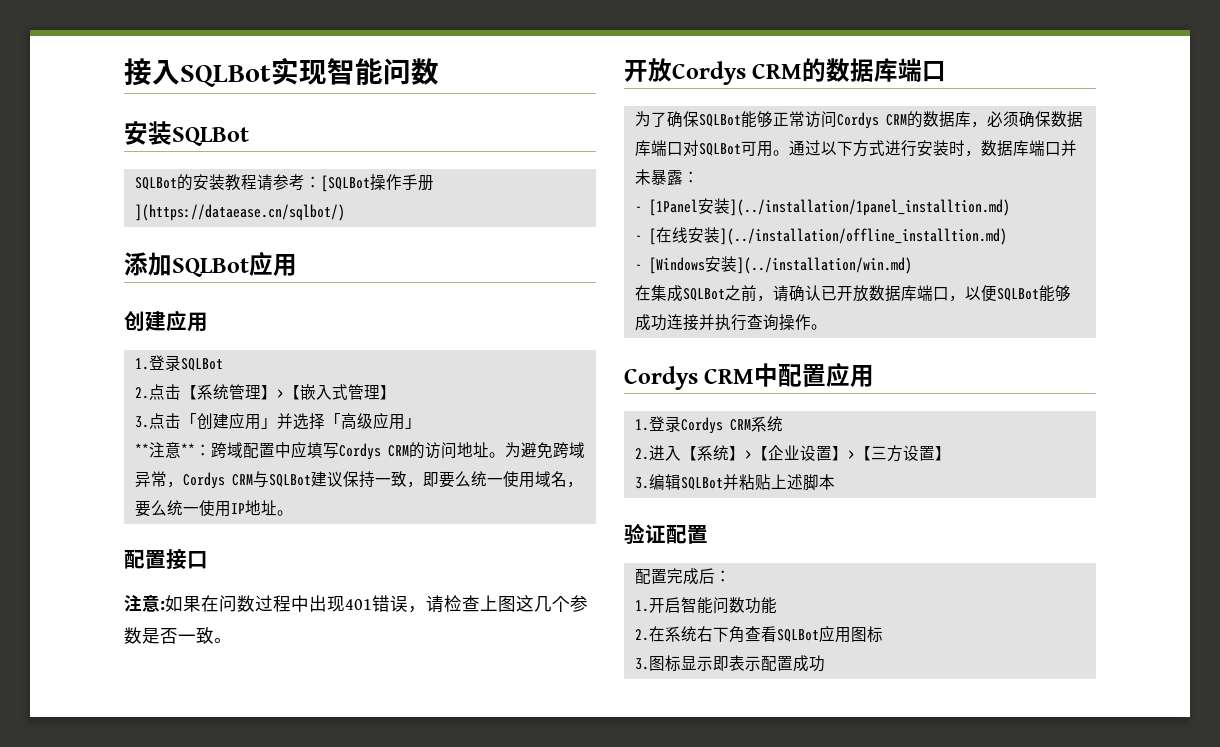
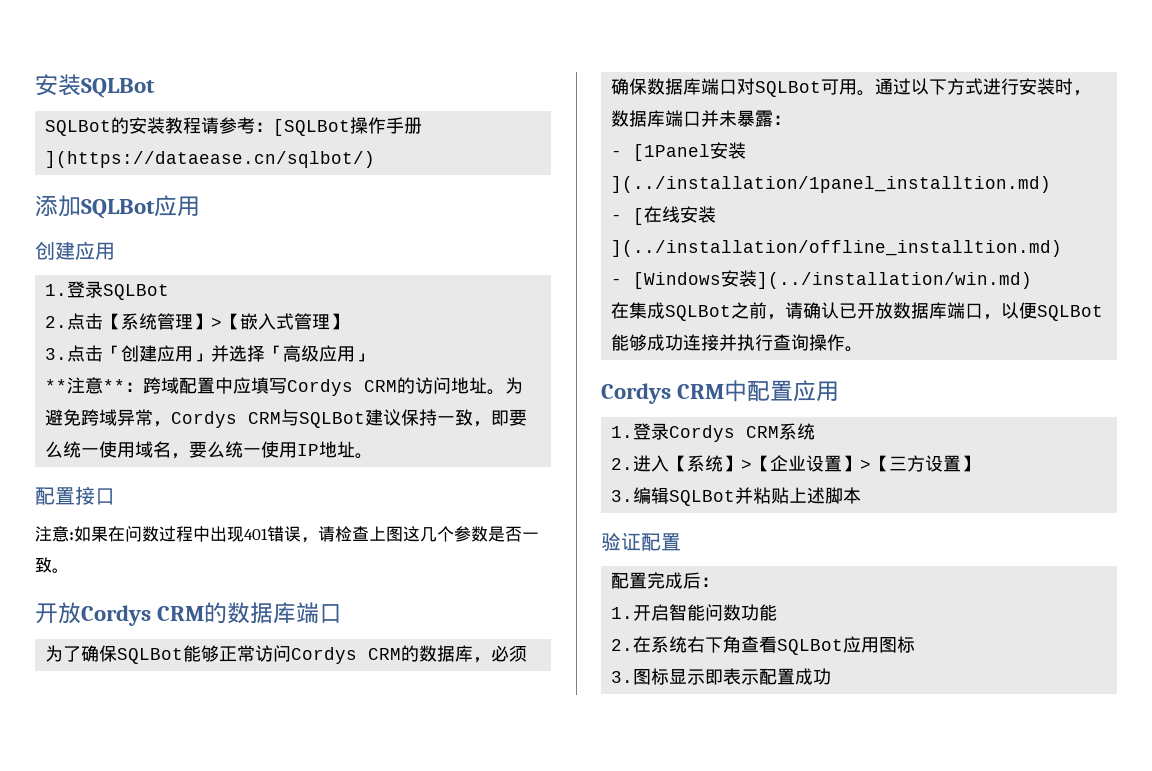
[124,58,439,87] 接入SQLBot实现智能问数 // -> (35, 85) none

